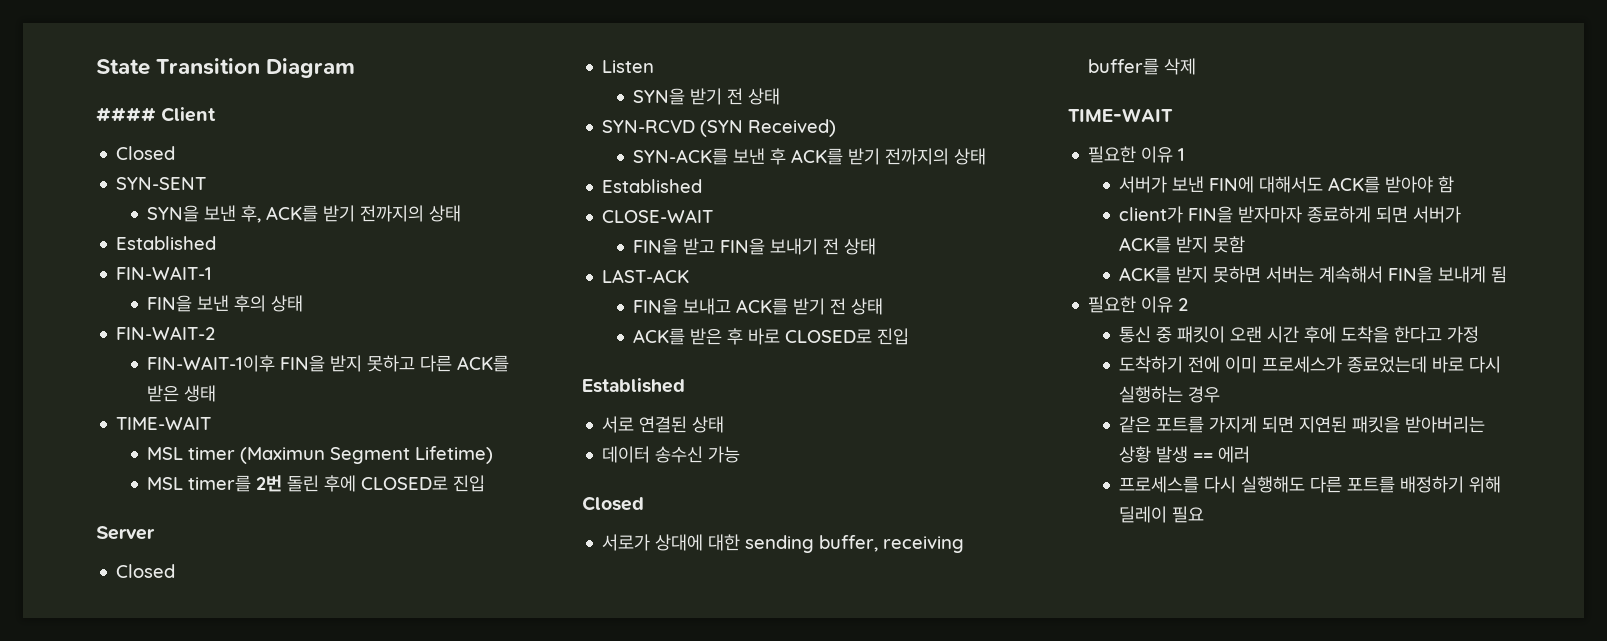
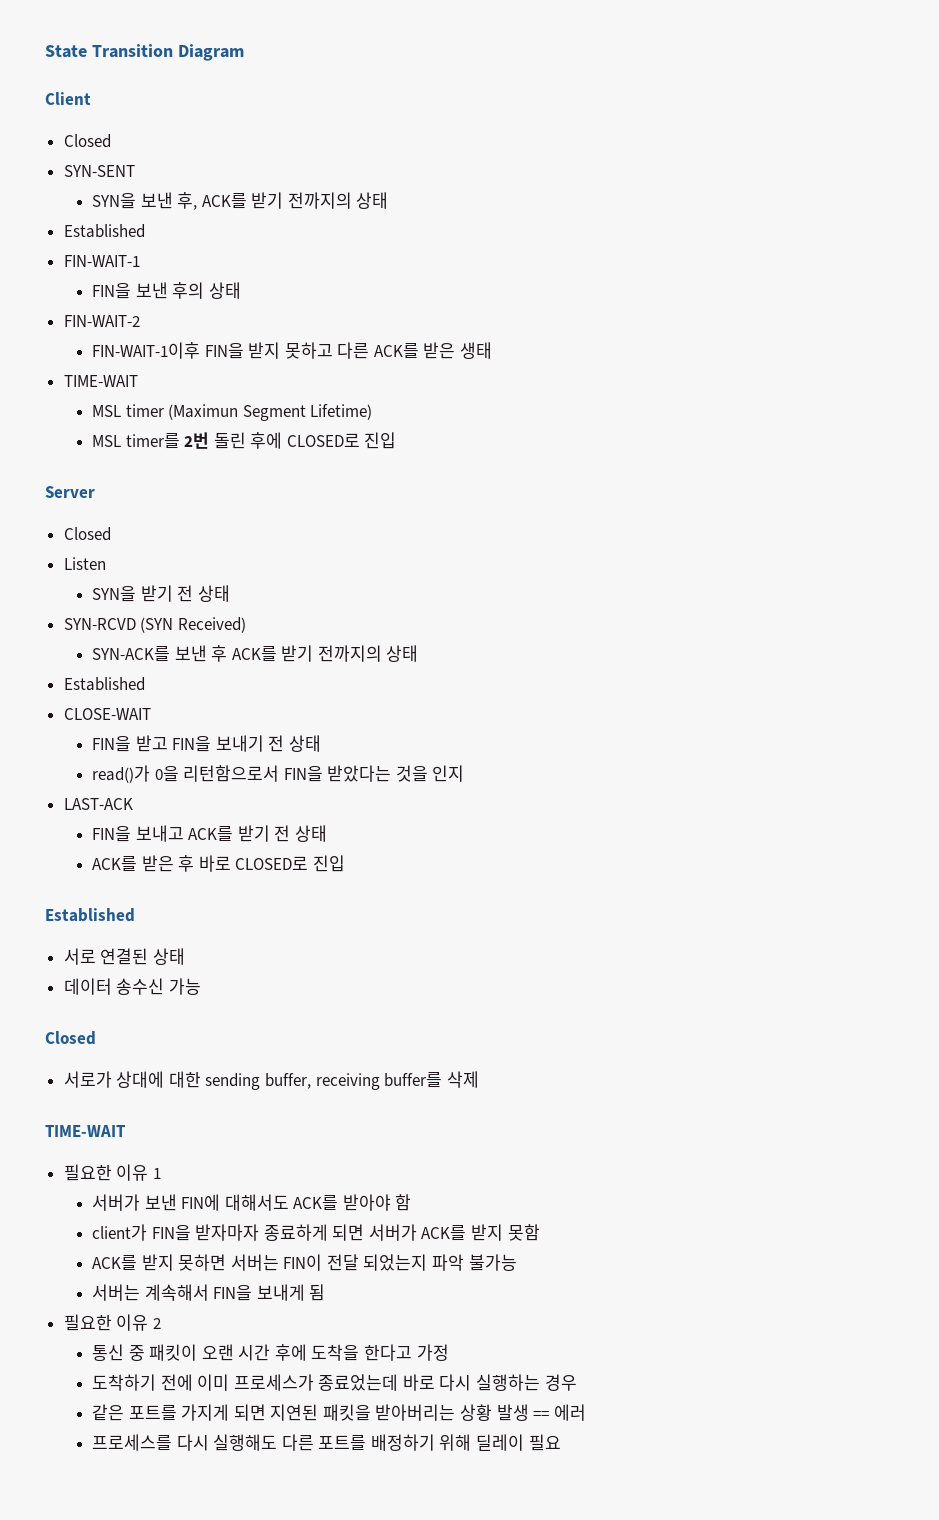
[96,107,156,122] #### -> (244, 52) none
(877, 246) none -> [91,765,465,783] // read()가 0을 리턴함으로서 FIN을 받았다는 것을 인지
(1315, 274) none -> [283,1254,517,1271] [91,1284,140,1301] FIN이 전달 되었는지 파악 불가능 // 서버는

